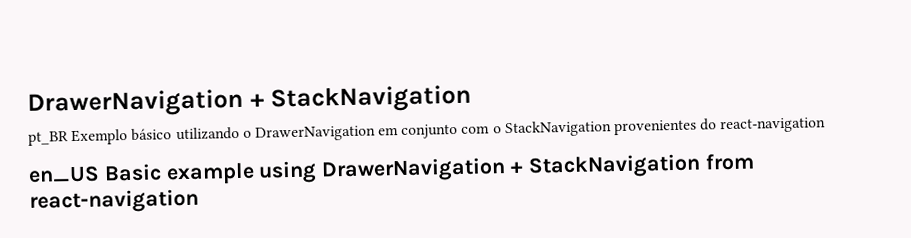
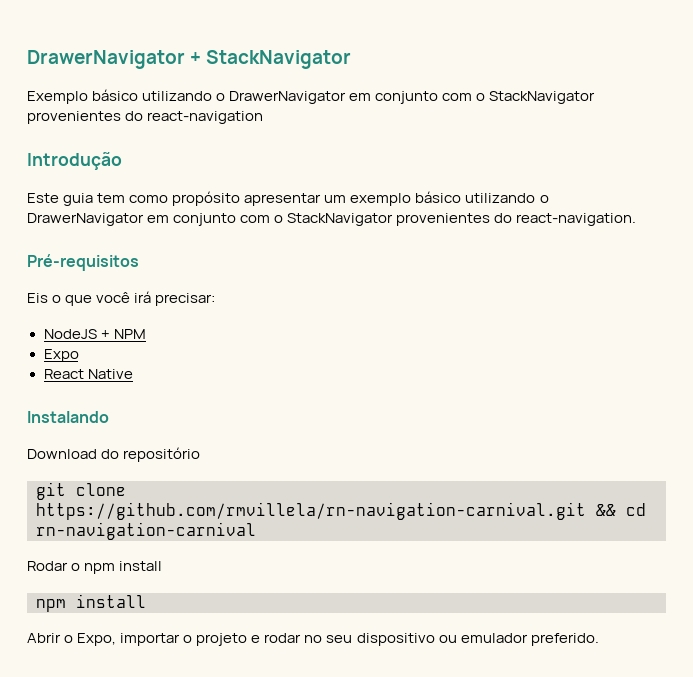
[27,84,472,118] [28,131,69,146] DrawerNavigation + StackNavigation // pt_BR -> [27,50,352,69] DrawerNavigator + StackNavigator //
[254,120,612,142] DrawerNavigation em conjunto com o StackNavigation -> [229,91,596,104] DrawerNavigator em conjunto com o StackNavigator
[28,153,754,186] [29,188,199,214] en_US Basic example using DrawerNavigation + StackNavigation from react-navigation -> [27,152,122,170] [27,191,549,206] [27,213,637,226] [27,254,139,271] [27,291,216,306] [43,329,146,339] [43,349,79,362] [43,369,133,379] [27,411,109,423] [27,447,201,462] [36,482,126,500] [36,502,646,520] [36,522,256,540] [27,561,163,574] [36,594,146,612] [27,633,599,646] Introdução // Este guia tem como propósito apresentar um exemplo básico utilizando o DrawerNavigator em conjunto com o StackNavigator provenientes do react-navigation. // Pré-requisitos // Eis o que você irá precisar: // NodeJS + NPM // Expo // React Native // Instalando // Download do repositório // git clone https://github.com/rmvillela/rn-navigation-carnival.git && cd rn-navigation-carnival // Rodar o npm install // npm install // Abrir o Expo, importar o projeto e rodar no seu dispositivo ou emulador preferido.

